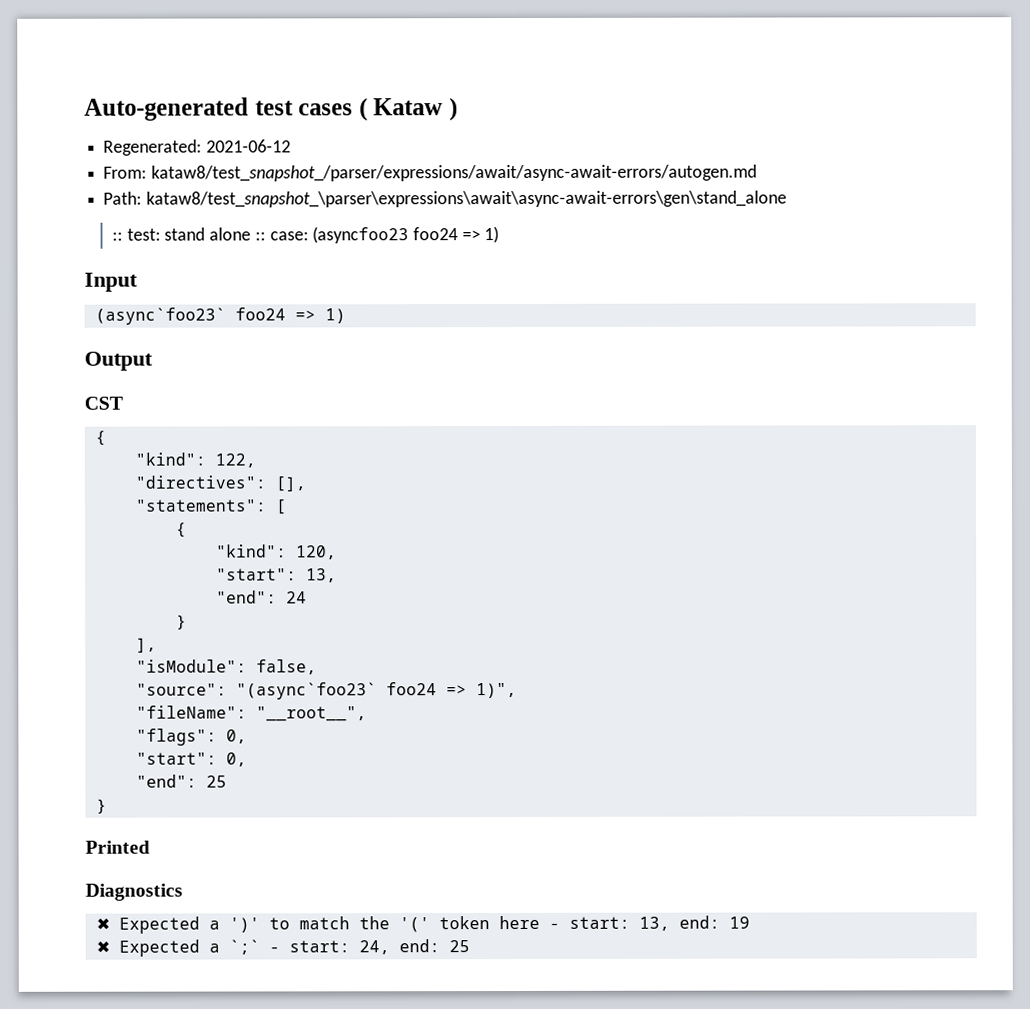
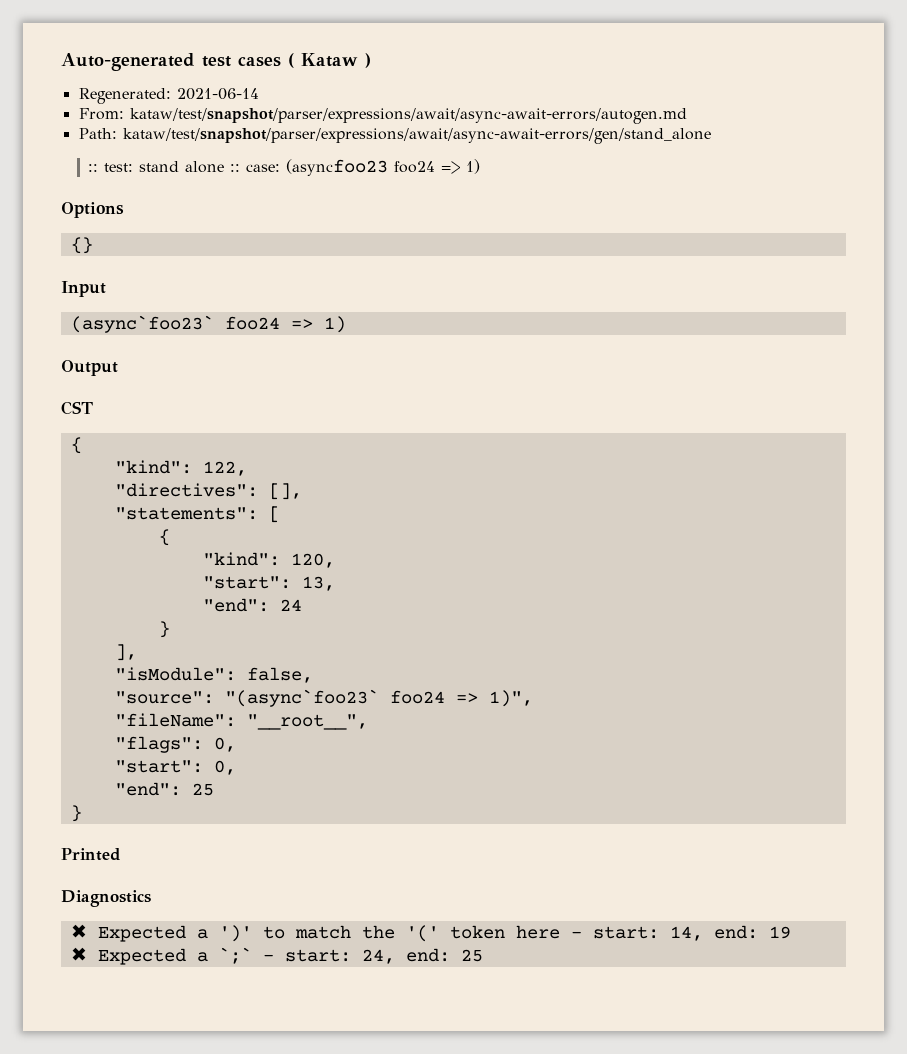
[205,139,291,153] 2021-06-12 -> [176,88,259,100] 2021-06-14
[150,164,757,182] kataw8/test_snapshot_/parser/expressions/await/async-await-errors/autogen.md -> [129,108,687,124] kataw/test/snapshot/parser/expressions/await/async-await-errors/autogen.md
[145,190,787,208] kataw8/test_snapshot_\parser\expressions\await\async-await-errors\gen\stand_alone -> [122,128,711,144] kataw/test/snapshot/parser/expressions/await/async-await-errors/gen/stand_alone
(500, 235) none -> [61,202,124,218] [70,237,93,254] // Options // {}
[638,916,670,931] 13, -> [669,926,703,941] 14,

